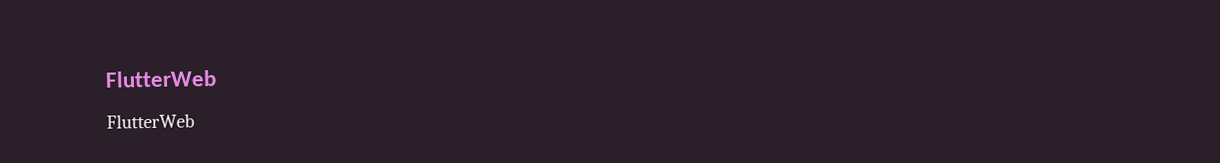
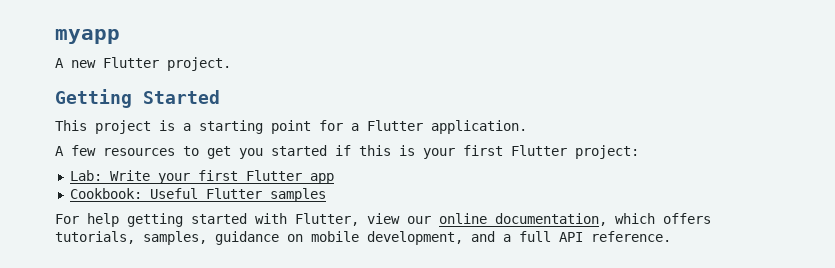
[105,69,217,88] [106,113,195,129] FlutterWeb // FlutterWeb -> [55,29,120,44] [55,57,231,71] [55,89,220,108] [55,120,527,134] [55,145,639,159] [69,170,334,184] [69,188,326,202] [55,213,711,227] [55,231,671,245] myapp // A new Flutter project. // Getting Started // This project is a starting point for a Flutter application. // A few resources to get you started if this is your first Flutter project: // Lab: Write your first Flutter app // Cookbook: Useful Flutter samples // For help getting started with Flutter, view our online documentation, which offers tutorials, samples, guidance on mobile development, and a full API reference.

